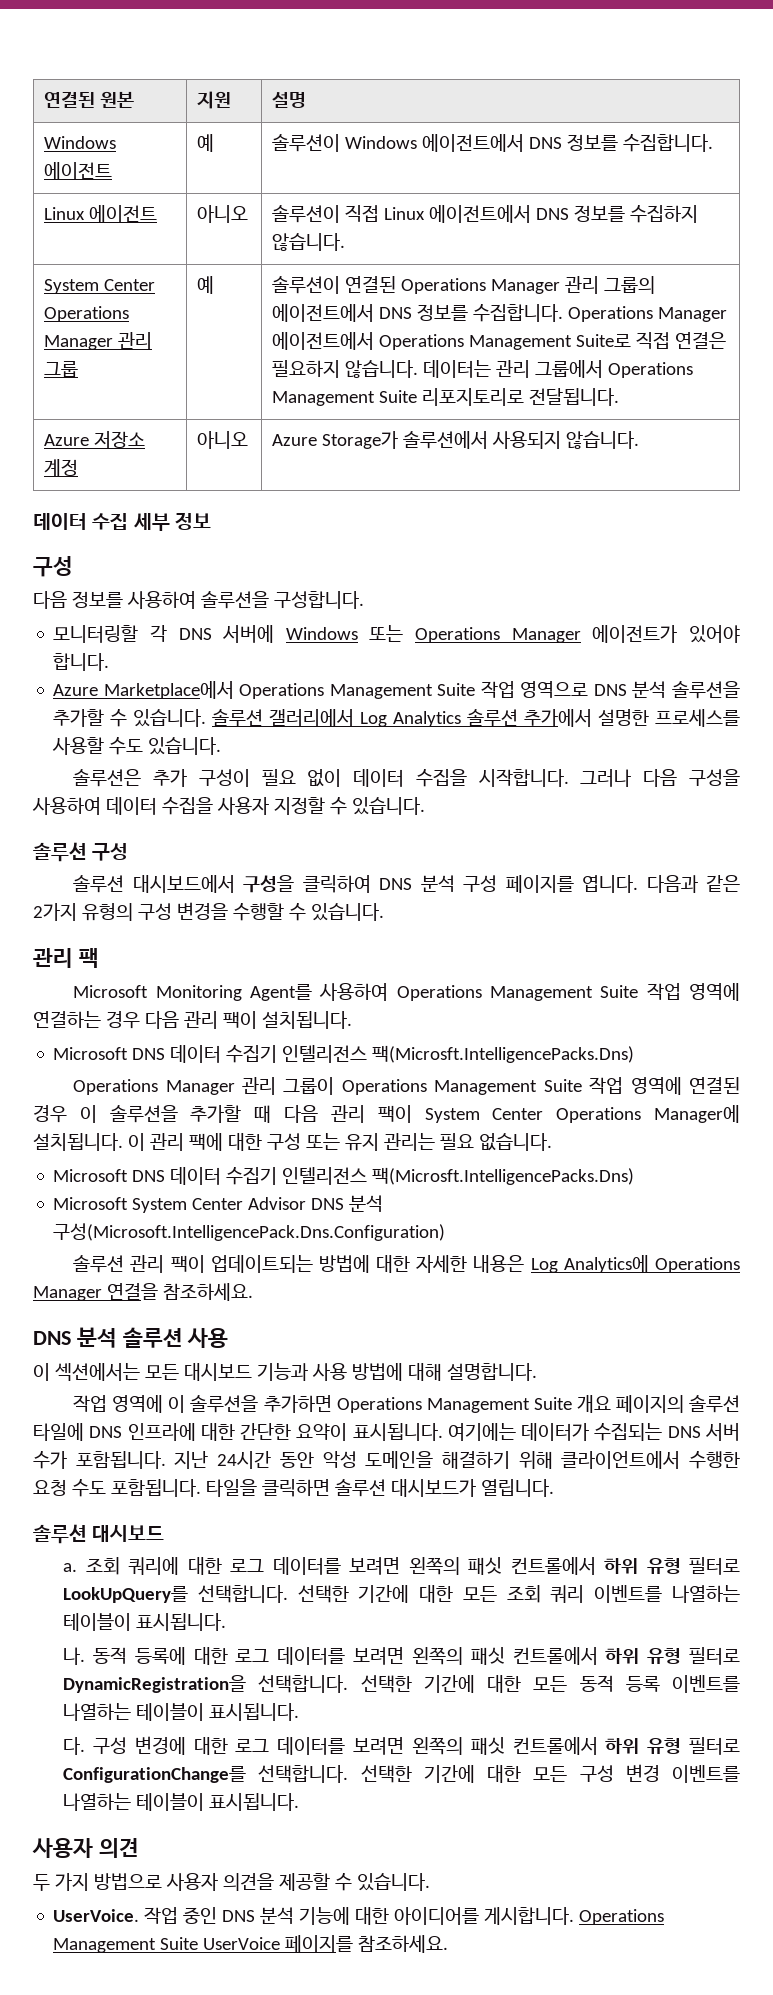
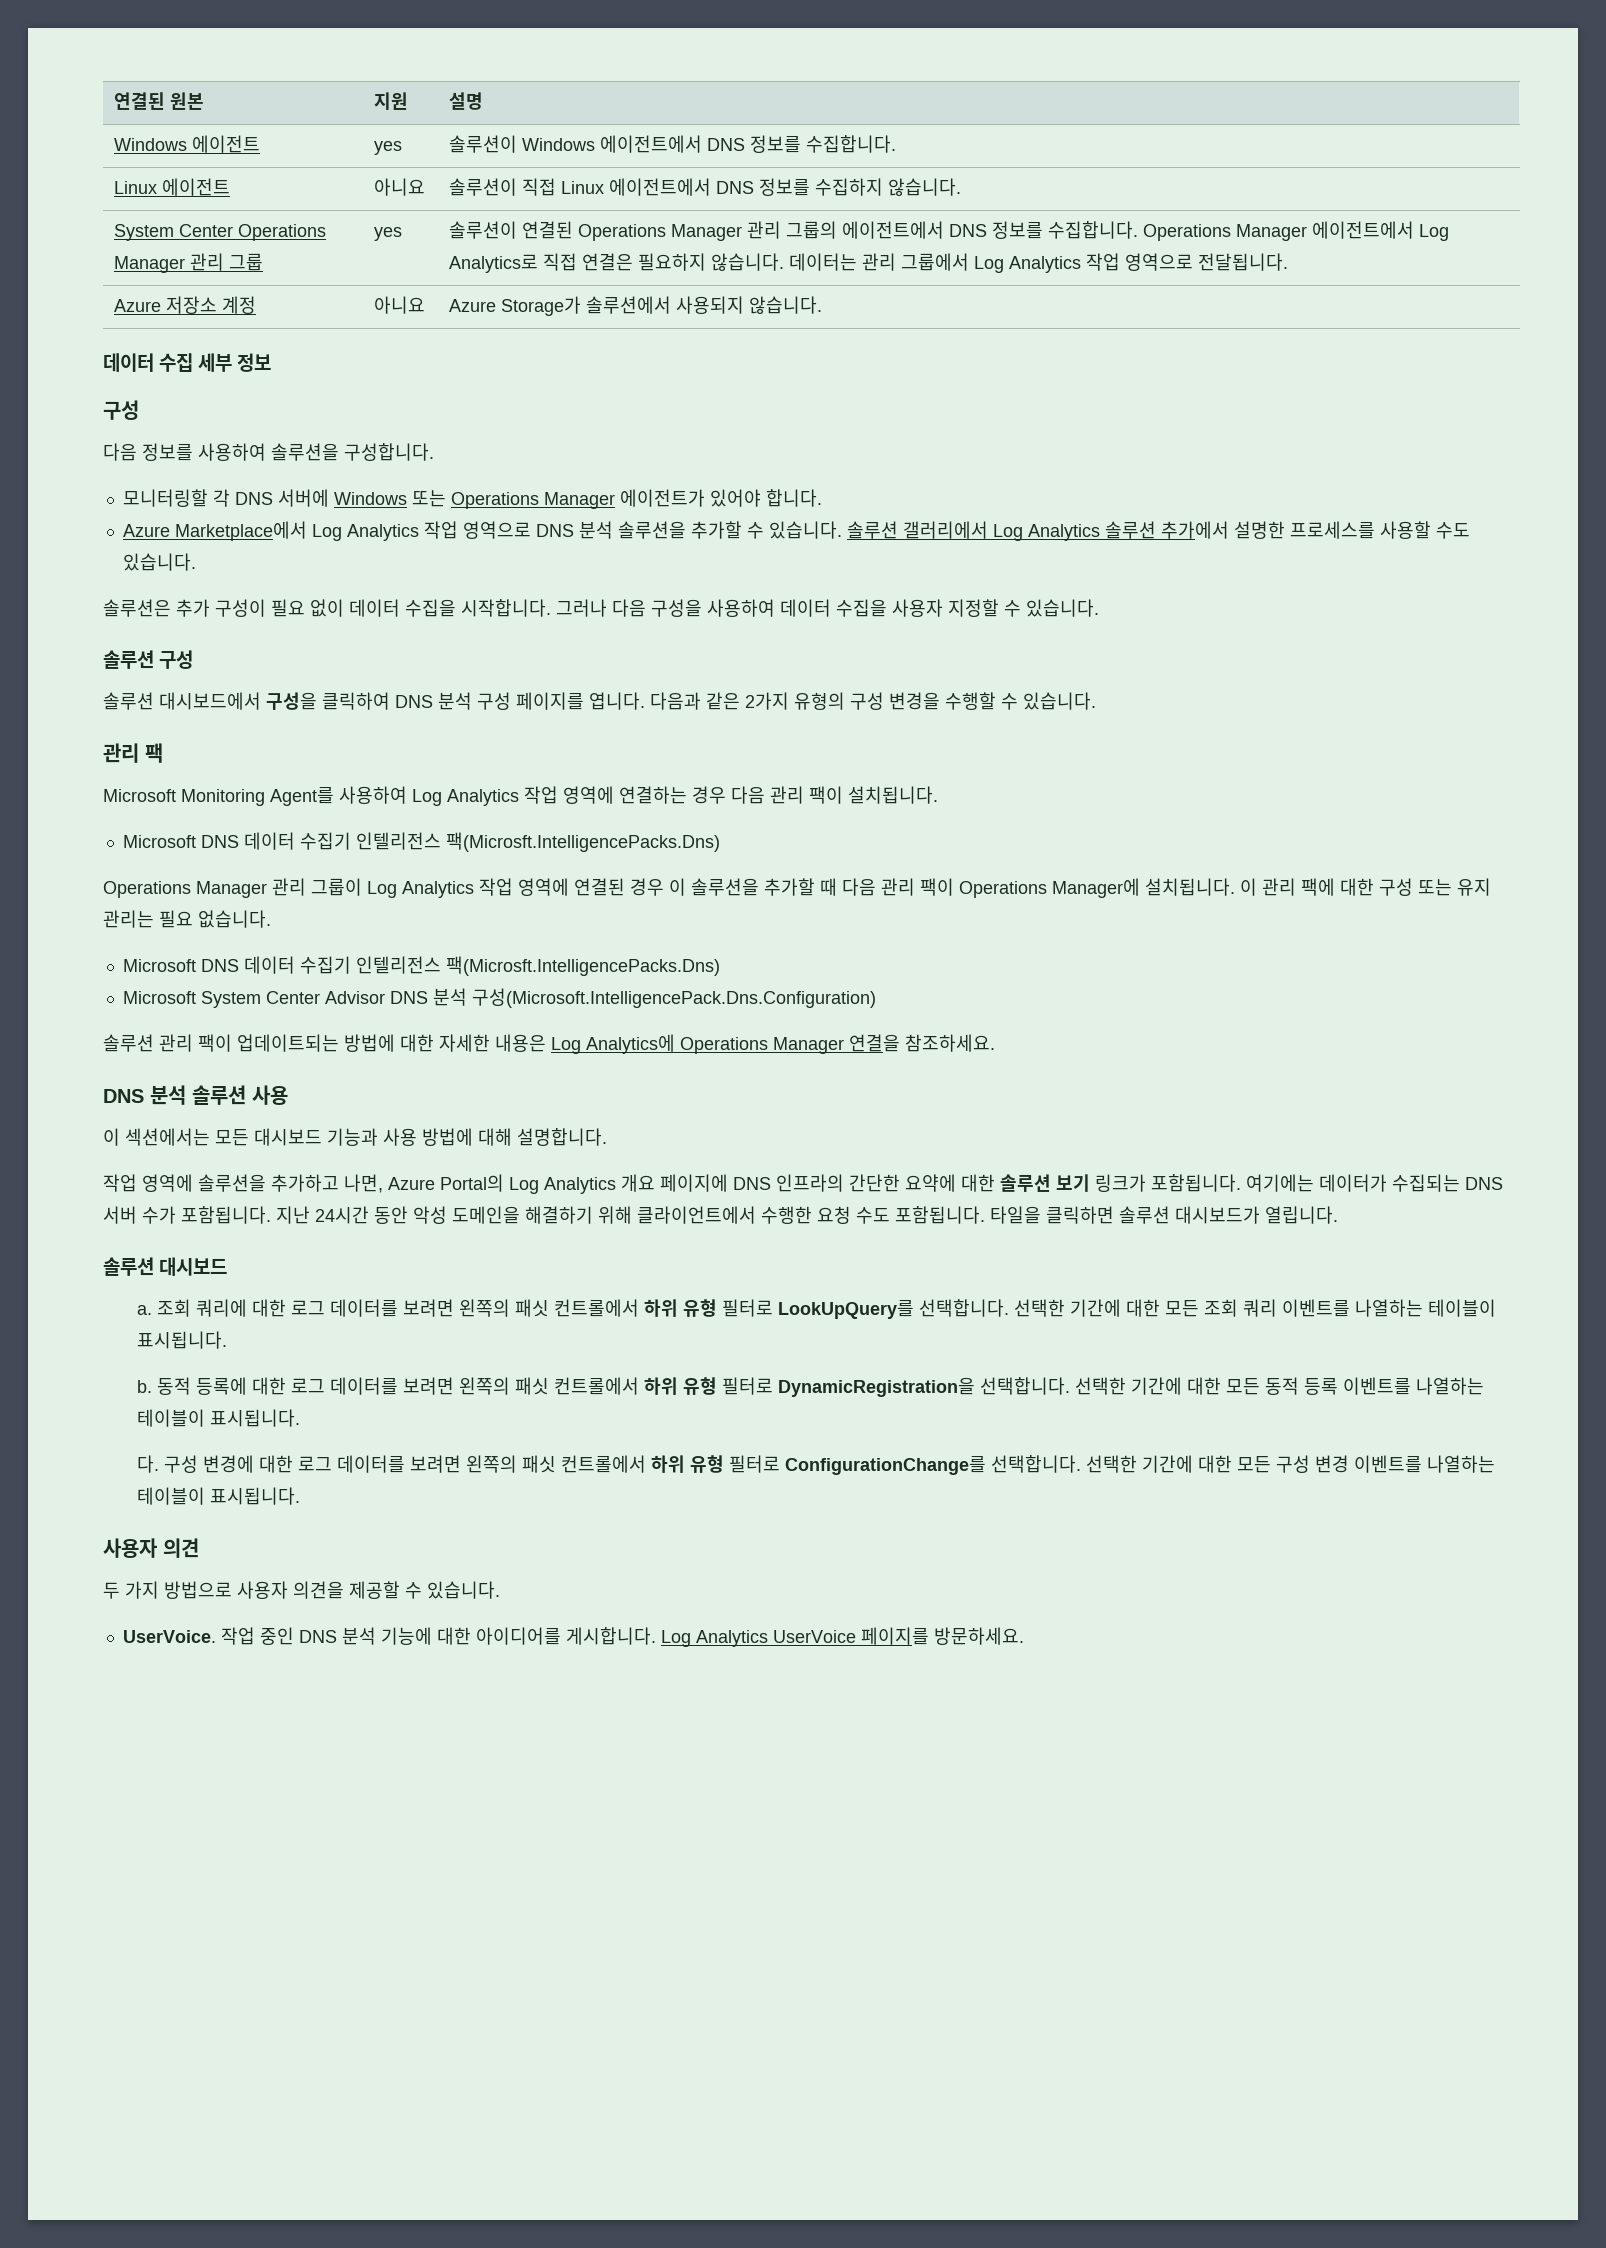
[197,134,215,152] 예 -> [374,141,403,155] yes
[197,205,249,223] 아니오 -> [374,178,426,196] 아니요
[197,276,215,294] 예 -> [374,227,403,241] yes
[379,334,632,350] Operations Management Suite로 -> [1419,224,1450,241] [449,254,539,273] Log Analytics로
[608,362,694,378] [272,388,525,406] Operations Management Suite 리포지토리로 -> [974,253,1194,273] Log Analytics 작업 영역으로
[197,431,249,449] 아니오 -> [374,296,426,314] 아니요
[239,683,476,699] Operations Management Suite -> [311,524,419,541] Log Analytics
[396,985,639,1001] Operations Management Suite -> [412,789,519,806] Log Analytics
[341,1079,582,1095] Operations Management Suite -> [367,881,474,898] Log Analytics
[424,1108,544,1123] System Center -> (954, 887) none
[168,1395,740,1413] [33,1423,443,1441] 이 솔루션을 추가하면 Operations Management Suite 개요 페이지의 솔루션 타일에 DNS 인프라에 대한 간단한 요약이 표시됩니다. -> [198,1174,1241,1194] 솔루션을 추가하고 나면, Azure Portal의 Log Analytics 개요 페이지에 DNS 인프라의 간단한 요약에 대한 솔루션 보기 링크가 포함됩니다.
[63,1647,86,1665] 나. -> [136,1380,152,1393] b.
[579,1909,665,1925] [53,1937,199,1953] Operations Management Suite -> [660,1630,768,1647] Log Analytics
[358,1935,449,1953] 참조하세요. -> [933,1627,1024,1645] 방문하세요.

